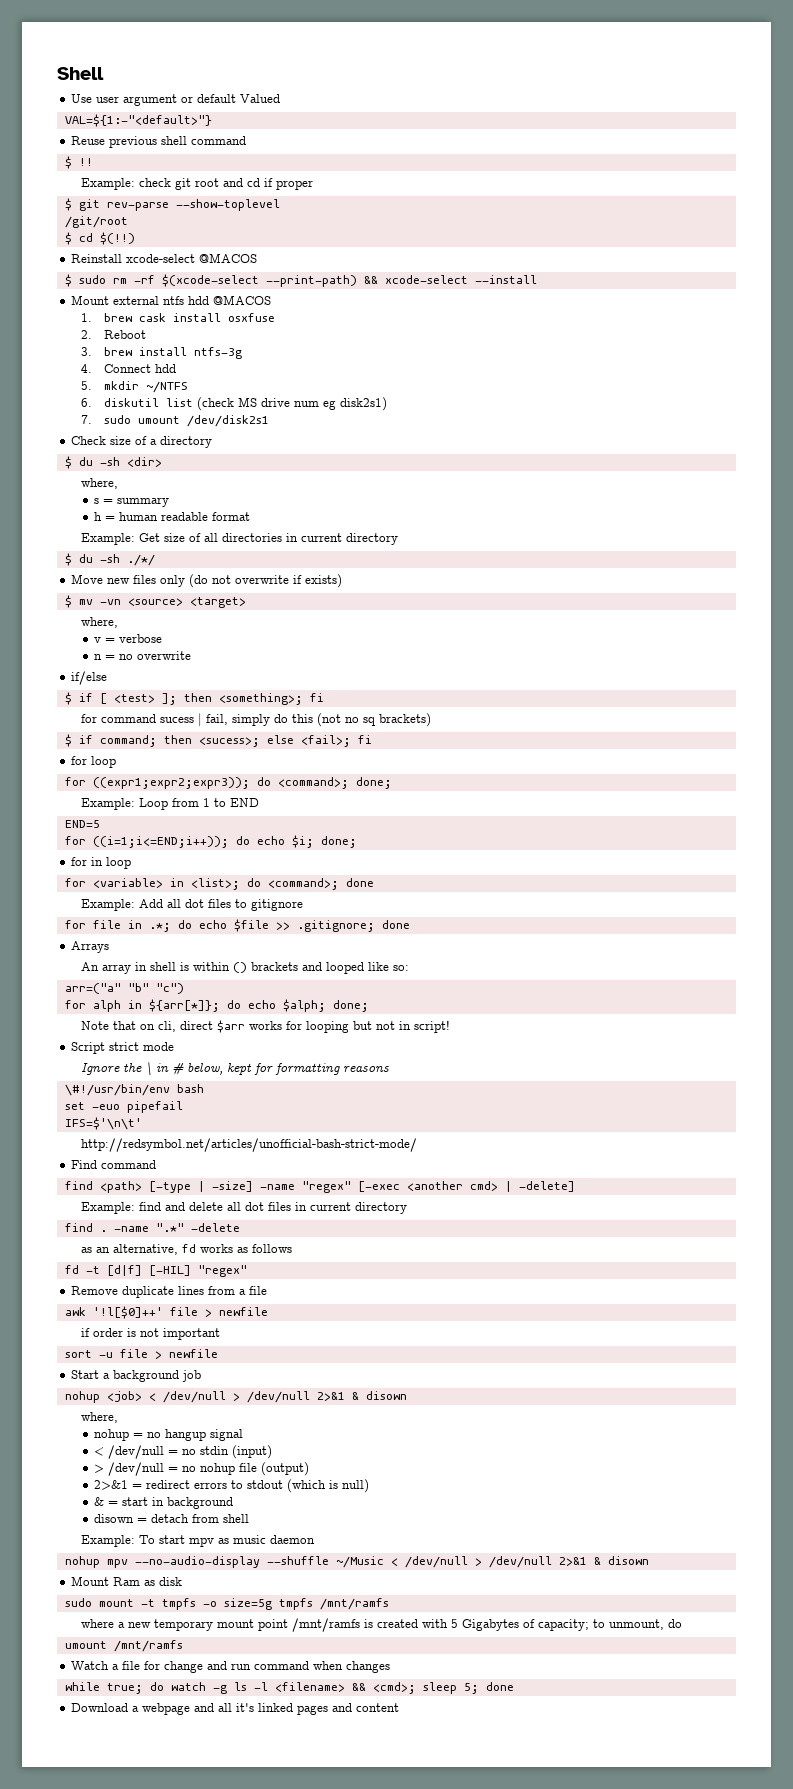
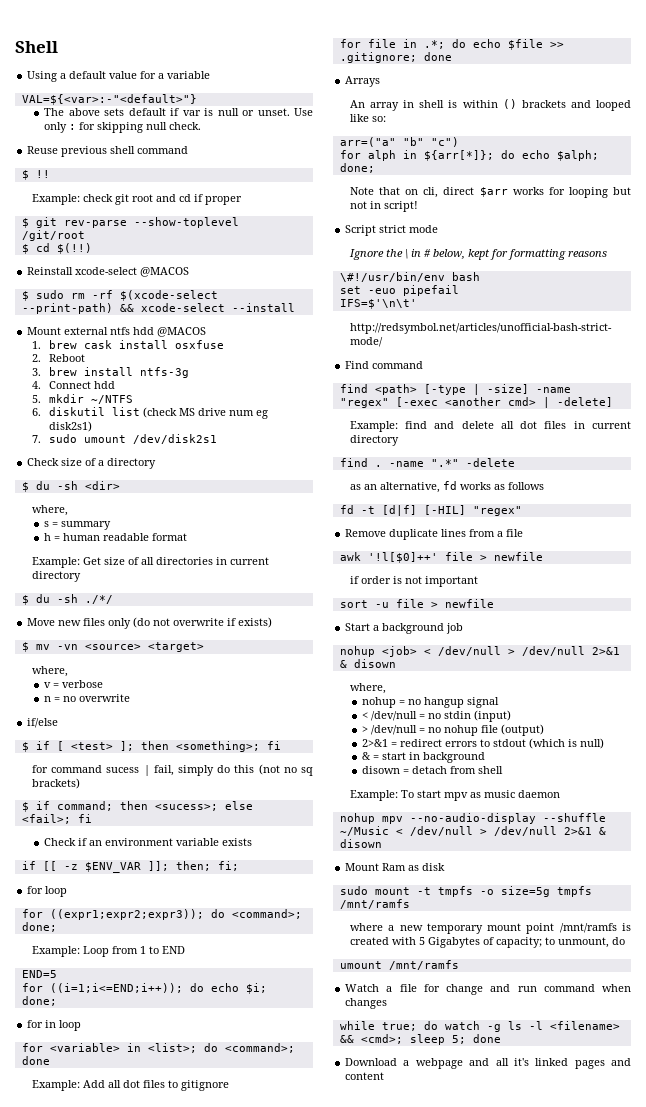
[70,94,280,106] [64,114,212,127] Use user argument or default Valued // VAL=${1:-"<default>"} -> [27,71,211,82] [21,94,197,105] [44,108,313,116] [44,122,202,133] Using a default value for a variable // VAL=${<var>:-"<default>"} // The above sets default if var is null or unset. Use only : for skipping null check.
(372, 739) none -> [44,838,253,846] [21,861,239,873] // Check if an environment variable exists // if [[ -z $ENV_VAR ]]; then; fi;

